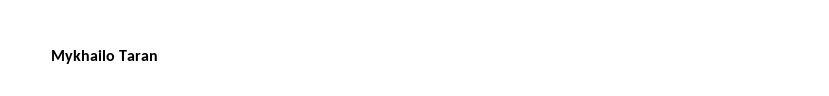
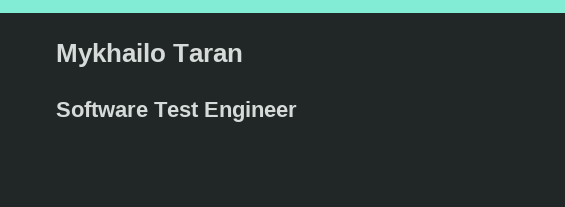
(159, 55) none -> [56,101,297,122] // Software Test Engineer

